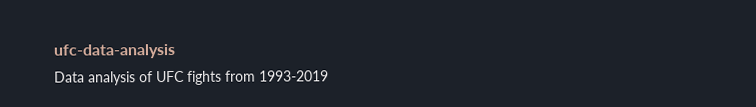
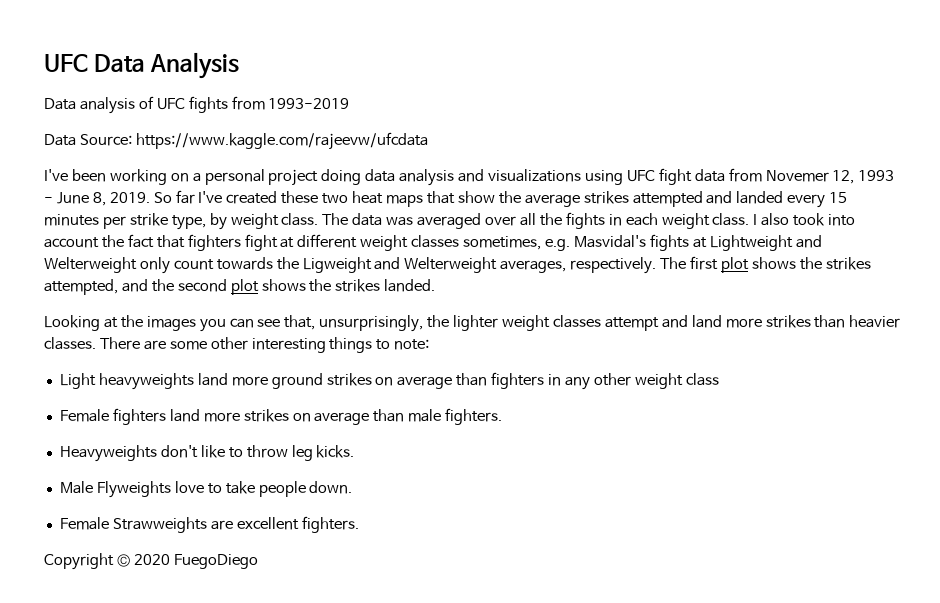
[53,43,176,59] ufc-data-analysis -> [44,52,240,79] UFC Data Analysis
(329, 76) none -> [44,132,428,150] [44,168,895,186] [44,190,848,208] [44,212,856,230] [44,234,822,251] [44,256,871,274] [44,279,436,295] [44,315,901,332] [44,337,430,353] [59,372,719,390] [59,408,503,425] [59,445,355,462] [59,481,353,498] [59,516,359,533] [44,553,258,570] // Data Source: https://www.kaggle.com/rajeevw/ufcdata // I've been working on a personal project doing data analysis and visualizations using UFC fight data from Novemer 12, 1993 - June 8, 2019. So far I've created these two heat maps that show the average strikes attempted and landed every 15 minutes per strike type, by weight class. The data was averaged over all the fights in each weight class. I also took into account the fact that fighters fight at different weight classes sometimes, e.g. Masvidal's fights at Lightweight and Welterweight only count towards the Ligweight and Welterweight averages, respectively. The first plot shows the strikes attempted, and the second plot shows the strikes landed. // Looking at the images you can see that, unsurprisingly, the lighter weight classes attempt and land more strikes than heavier classes. There are some other interesting things to note: // Light heavyweights land more ground strikes on average than fighters in any other weight class // Female fighters land more strikes on average than male fighters. // Heavyweights don't like to throw leg kicks. // Male Flyweights love to take people down. // Female Strawweights are excellent fighters. // Copyright © 2020 FuegoDiego

